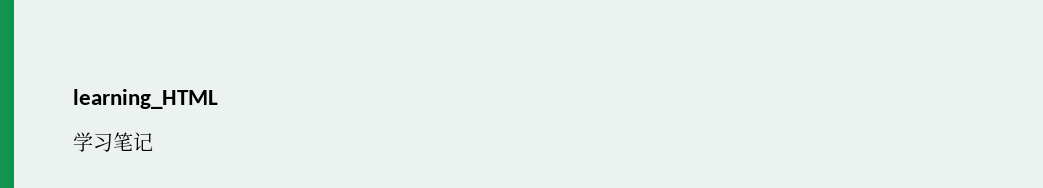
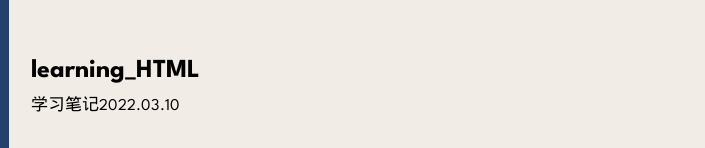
(153, 141) none -> [99,98,180,111] 2022.03.10

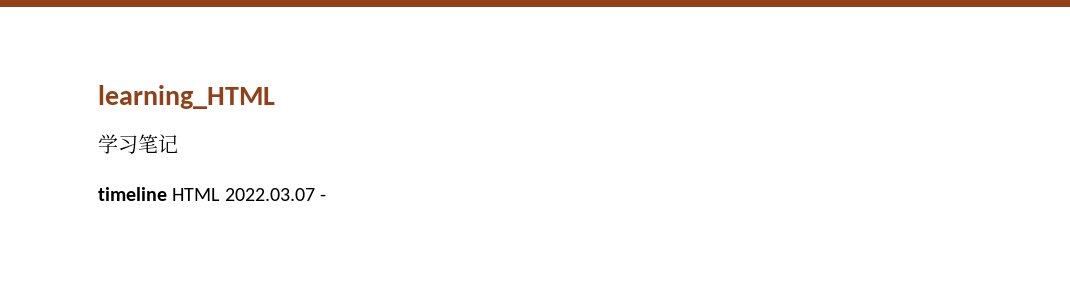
[99,98,180,111] 2022.03.10 -> [98,187,327,201] // timeline HTML 2022.03.07 -

